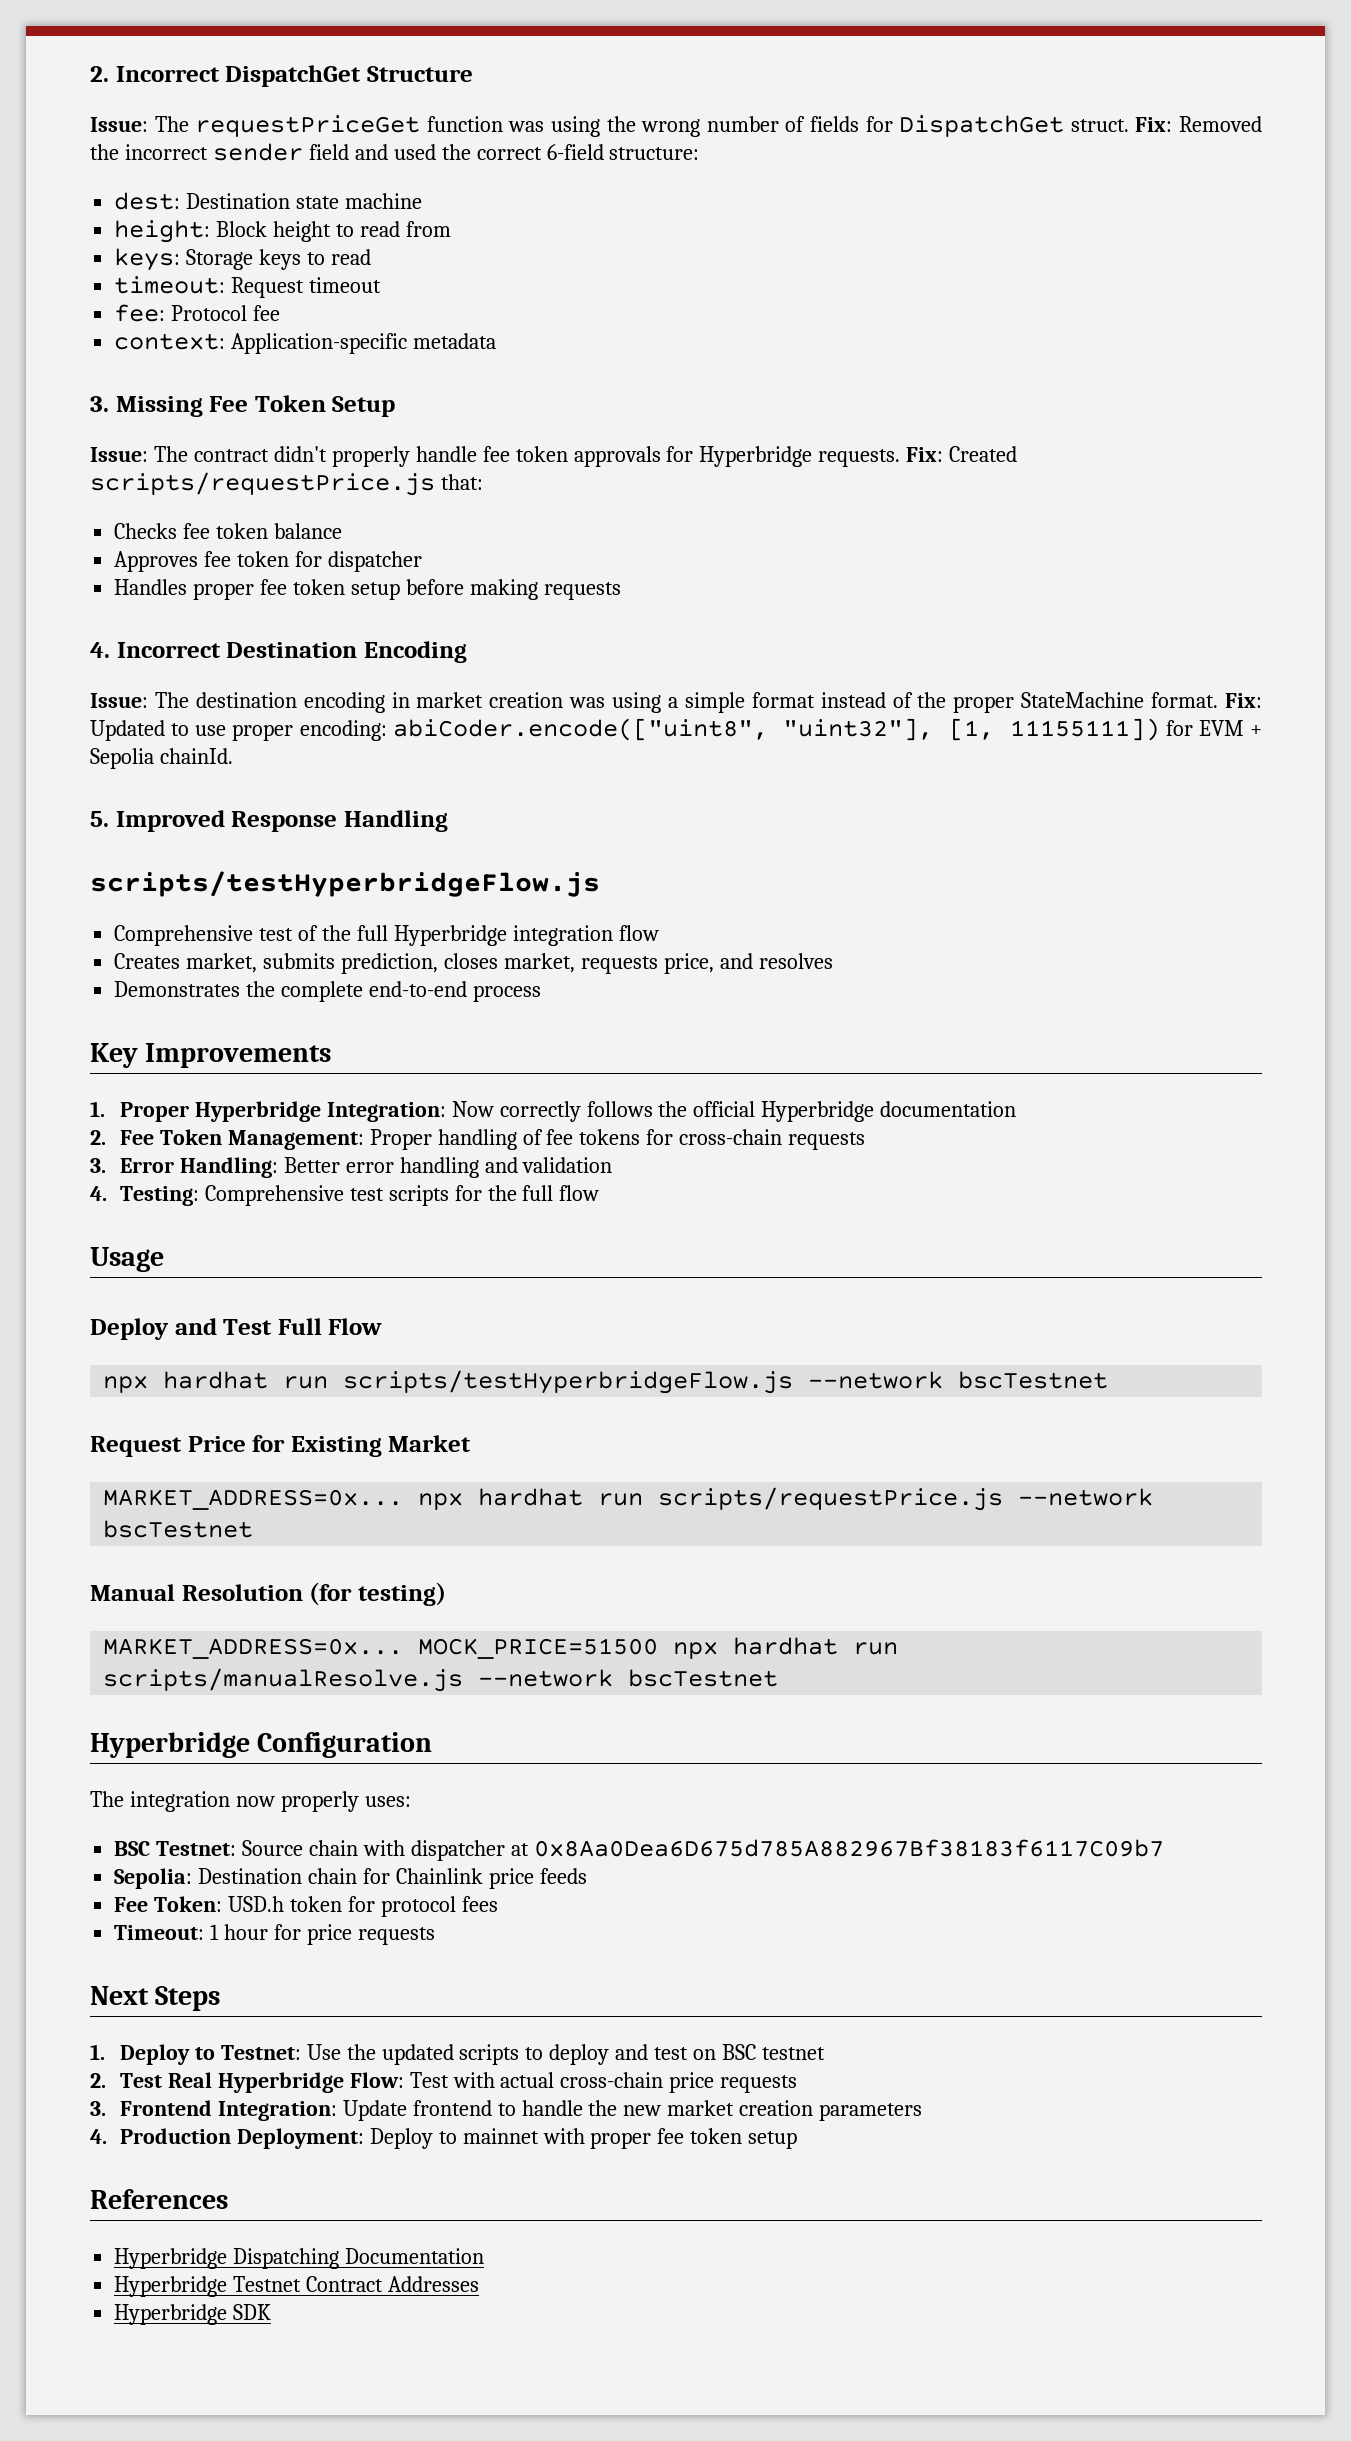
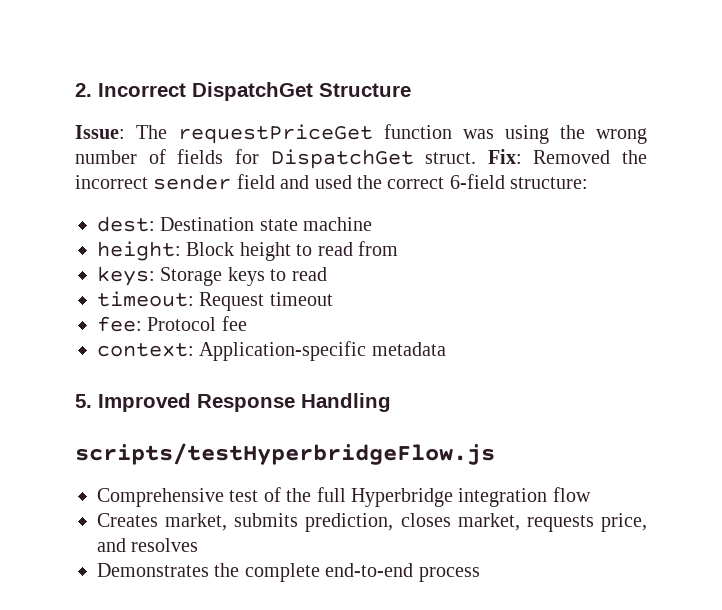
[90,395,396,417] [90,446,1018,467] [90,472,483,496] [114,523,343,539] [114,551,422,572] [114,579,621,600] [90,641,467,663] [90,692,1263,713] [90,718,1262,741] [90,748,233,769] // 3. Missing Fee Token Setup // Issue: The contract didn't properly handle fee token approvals for Hyperbridge requests. Fix: Created scripts/requestPrice.js that: // Checks fee token balance // Approves fee token for dispatcher // Handles proper fee token setup before making requests // 4. Incorrect Destination Encoding // Issue: The destination encoding in market creation was using a simple format instead of the proper StateMachine format. Fix: Updated to use proper encoding: abiCoder.encode(["uint8", "uint32"], [1, 11155111]) for EVM + Sepolia chainId. -> (446, 349) none
[90,1043,332,1068] [90,1101,1017,1122] [90,1129,866,1150] [90,1157,613,1178] [90,1185,600,1206] [90,1247,164,1272] [90,1318,383,1340] [103,1370,1109,1394] [90,1435,472,1457] [103,1487,1154,1511] [103,1520,254,1538] [90,1582,446,1606] [103,1637,899,1659] [103,1668,779,1692] [90,1732,433,1758] [90,1791,411,1812] [114,1839,1164,1861] [114,1868,587,1889] [114,1896,498,1917] [114,1924,435,1945] [90,1986,221,2011] [90,2044,826,2065] [90,2072,798,2093] [90,2100,923,2121] [90,2128,798,2149] [90,2189,228,2209] [114,2248,485,2269] [114,2276,480,2297] [114,2304,272,2325] // Key Improvements // 1. Proper Hyperbridge Integration: Now correctly follows the official Hyperbridge documentation // 2. Fee Token Management: Proper handling of fee tokens for cross-chain requests // 3. Error Handling: Better error handling and validation // 4. Testing: Comprehensive test scripts for the full flow // Usage // Deploy and Test Full Flow // npx hardhat run scripts/testHyperbridgeFlow.js --network bscTestnet // Request Price for Existing Market // MARKET_ADDRESS=0x... npx hardhat run scripts/requestPrice.js --network bscTestnet // Manual Resolution (for testing) // MARKET_ADDRESS=0x... MOCK_PRICE=51500 npx hardhat run scripts/manualResolve.js --network bscTestnet // Hyperbridge Configuration // The integration now properly uses: // BSC Testnet: Source chain with dispatcher at 0x8Aa0Dea6D675d785A882967Bf38183f6117C09b7 // Sepolia: Destination chain for Chainlink price feeds // Fee Token: USD.h token for protocol fees // Timeout: 1 hour for price requests // Next Steps // 1. Deploy to Testnet: Use the updated scripts to deploy and test on BSC testnet // 2. Test Real Hyperbridge Flow: Test with actual cross-chain price requests // 3. Frontend Integration: Update frontend to handle the new market creation parameters // 4. Production Deployment: Deploy to mainnet with proper fee token setup // References // Hyperbridge Dispatching Documentation // Hyperbridge Testnet Contract Addresses // Hyperbridge SDK -> (480, 574) none

